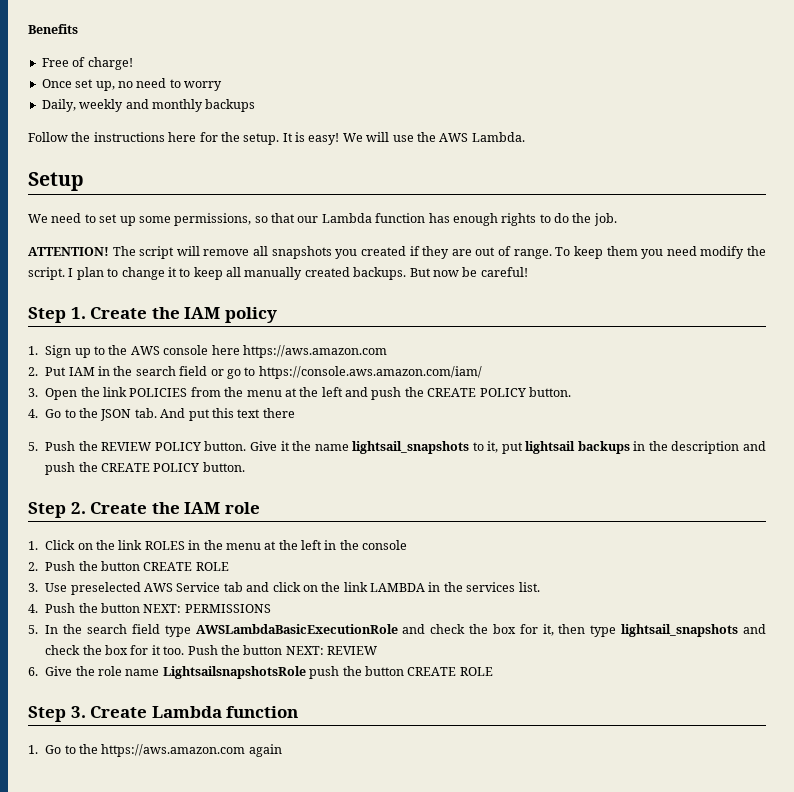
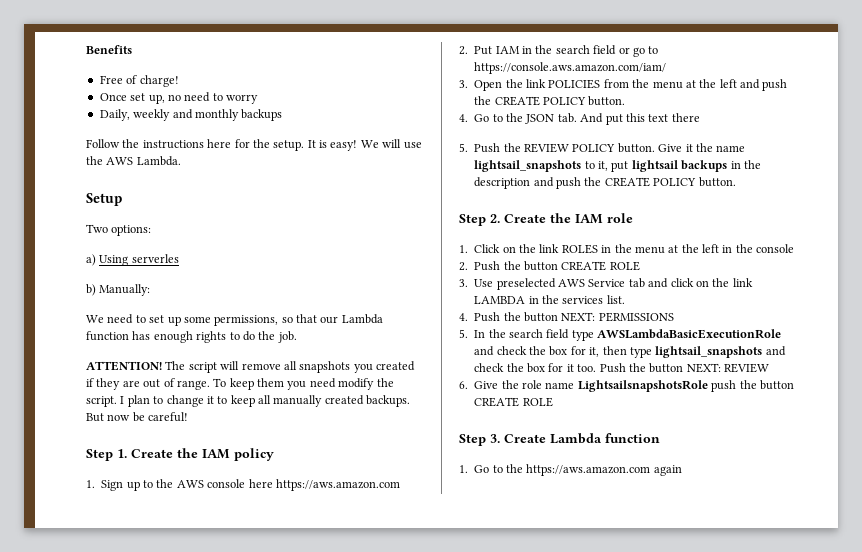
(84, 181) none -> [86,224,152,236] [86,254,179,266] [86,284,151,296] // Two options: // a) Using serverles // b) Manually:

